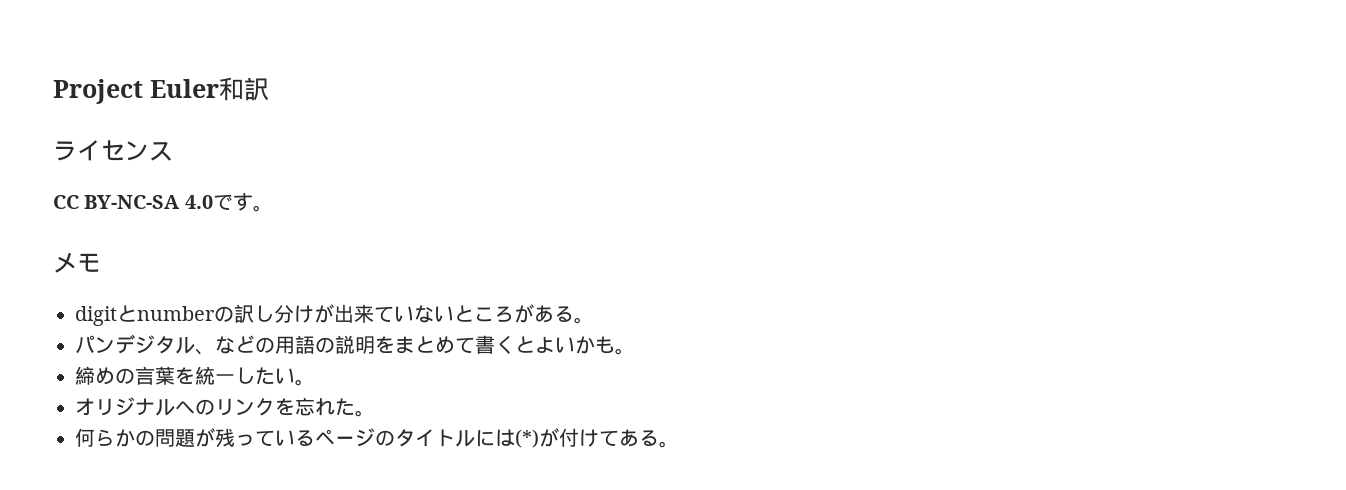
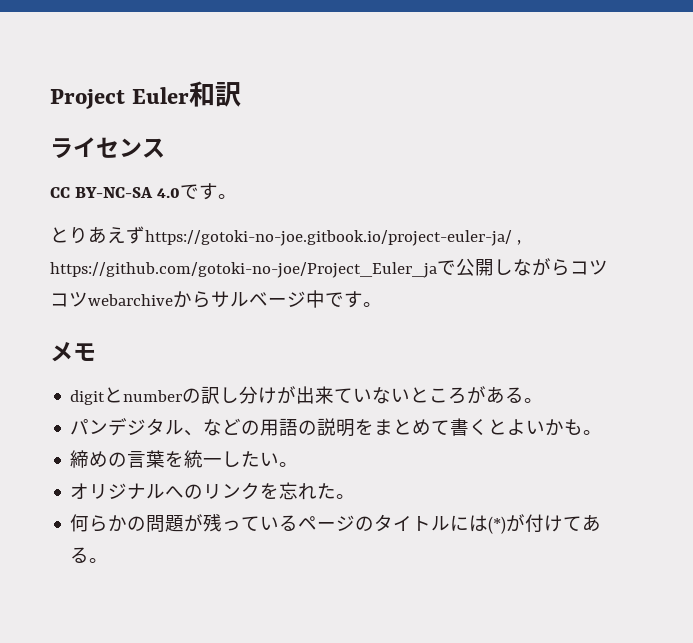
(273, 208) none -> [50,226,521,246] [50,258,608,278] [50,290,382,308] // とりあえずhttps://gotoki-no-joe.gitbook.io/project-euler-ja/ , https://github.com/gotoki-no-joe/Project_Euler_jaで公開しながらコツコツwebarchiveからサルベージ中です。

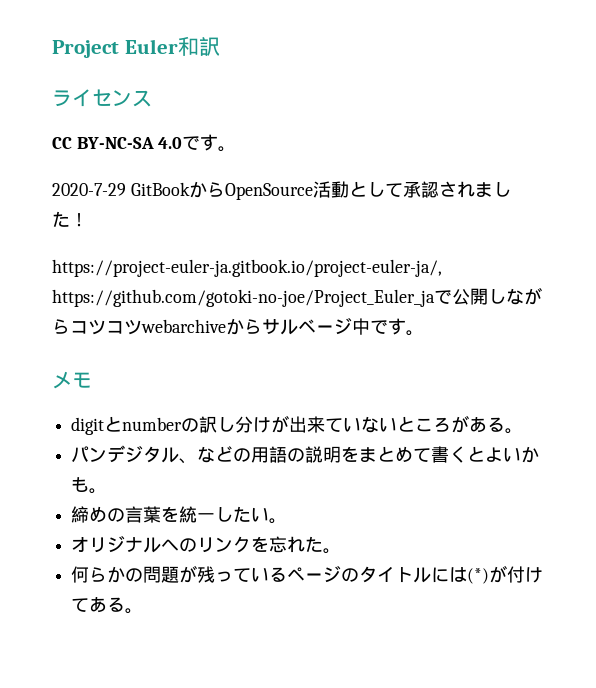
[50,226,521,246] とりあえずhttps://gotoki-no-joe.gitbook.io/project-euler-ja/ , -> [52,181,511,200] [52,211,88,227] [52,259,442,277] 2020-7-29 GitBookからOpenSource活動として承認されました！ // https://project-euler-ja.gitbook.io/project-euler-ja/,

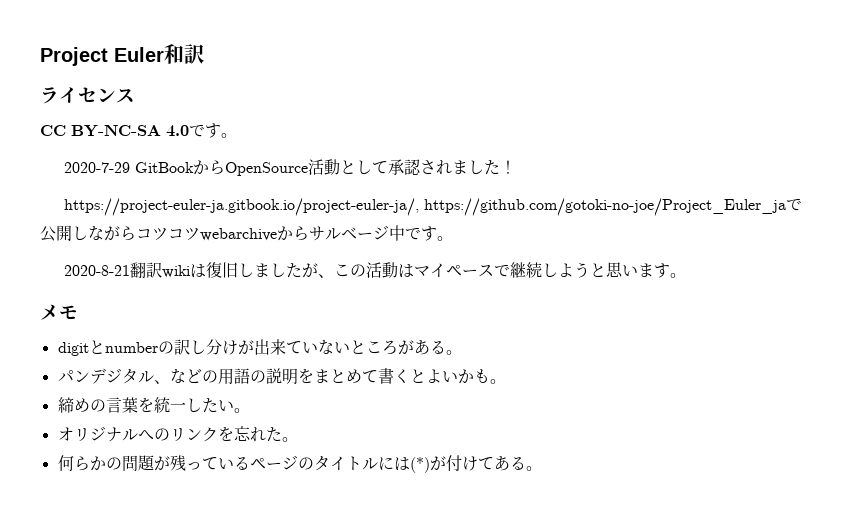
(424, 333) none -> [63,262,686,278] // 2020-8-21翻訳wikiは復旧しましたが、この活動はマイペースで継続しようと思います。

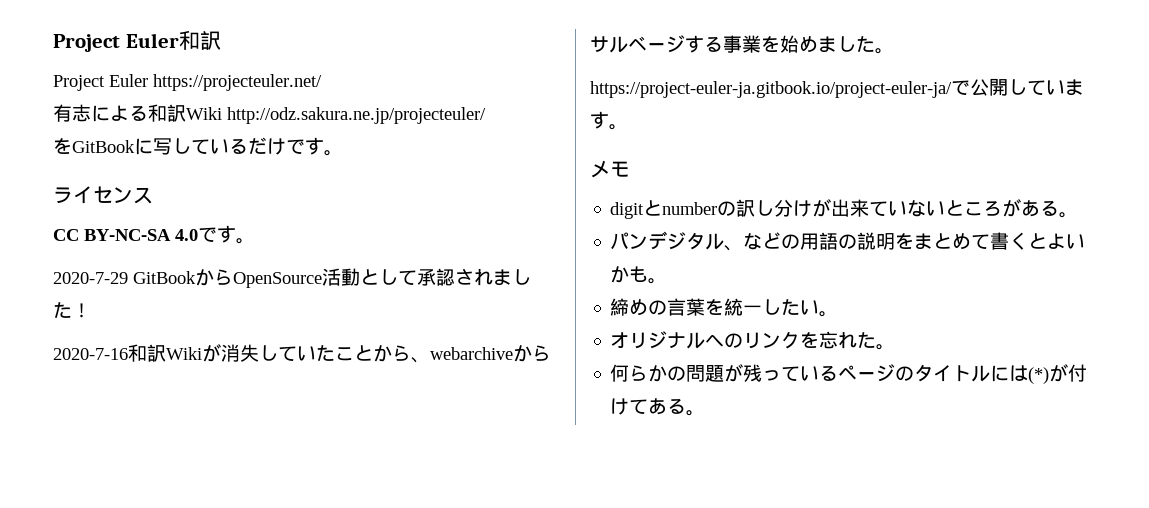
(204, 54) none -> [53,74,322,91] [53,104,486,124] [53,137,343,156] // Project Euler https://projecteuler.net/ // 有志による和訳Wiki http://odz.sakura.ne.jp/projecteuler/ // をGitBookに写しているだけです。
[63,198,802,216] [40,225,200,242] https://project-euler-ja.gitbook.io/project-euler-ja/, https://github.com/gotoki-no-joe/Project_Euler_jaで公開しながらコツコツ -> [53,344,430,363] 2020-7-16和訳Wikiが消失していたことから、
[389,225,453,241] [63,262,623,278] 中です。 // 2020-8-21翻訳wikiは復旧しましたが、この活動はマイペースで継続しようと思 -> [685,35,894,54] [590,78,1046,98] する事業を始めました。 // https://project-euler-ja.gitbook.io/project-euler-ja/で公開して

